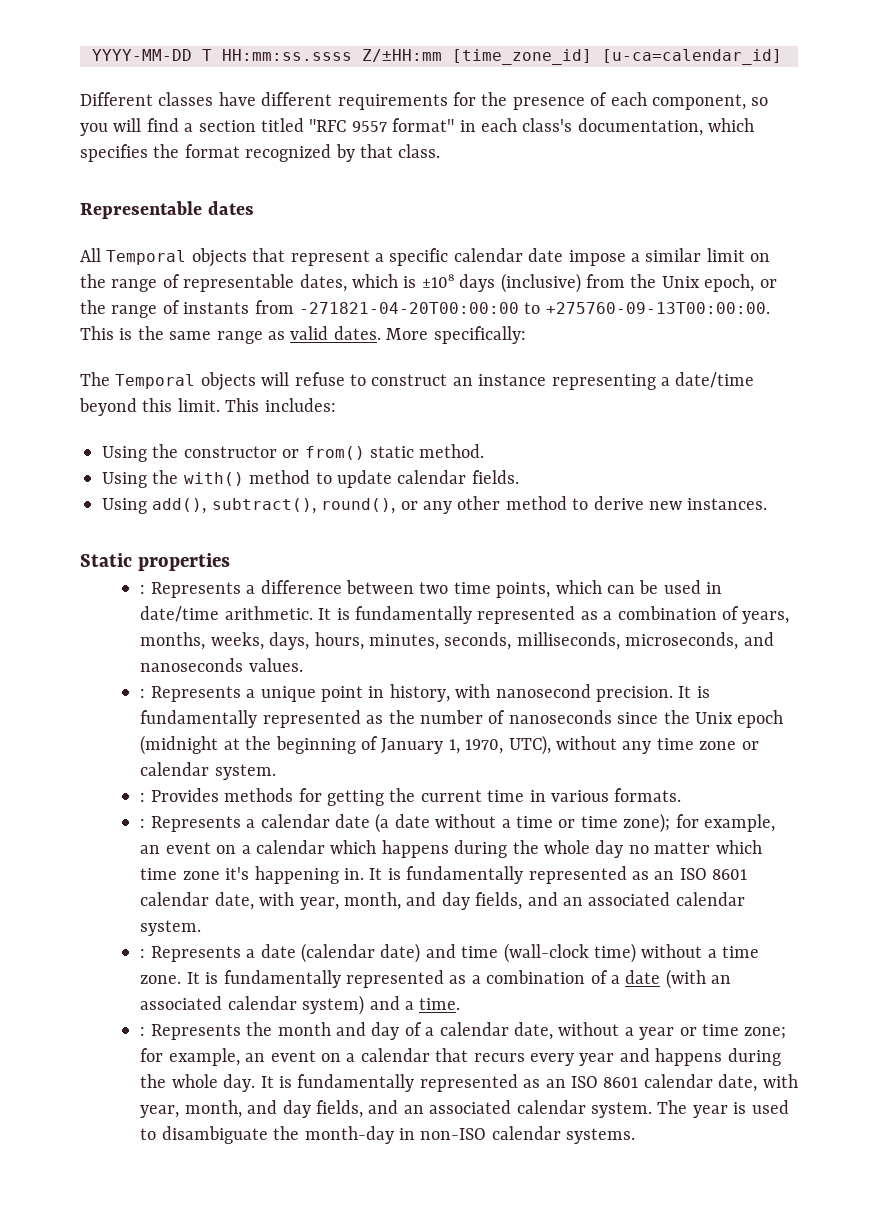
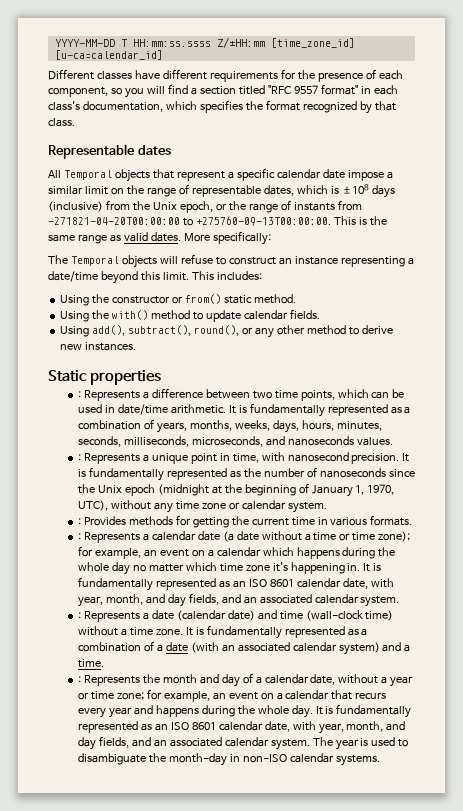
[389,684,450,702] history, -> [232,453,259,463] time,

